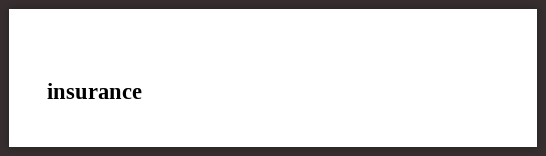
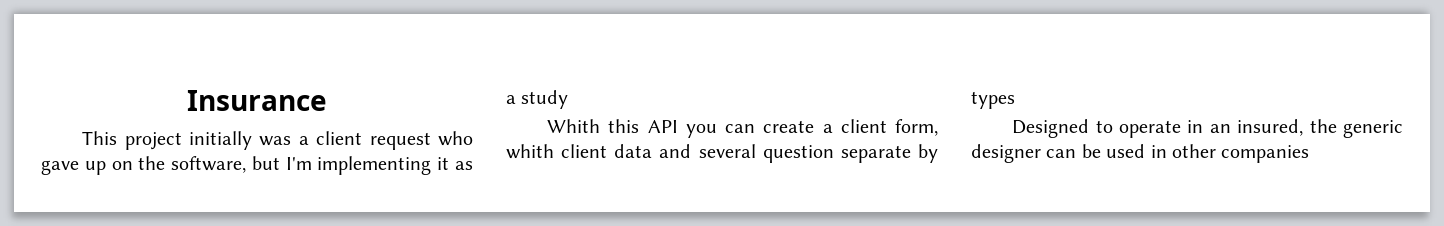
[47,83,142,99] insurance -> [187,90,327,111] [82,131,474,150] [41,156,473,175] [506,90,569,109] [547,119,939,138] [506,144,938,163] [971,91,1015,109] [1012,119,1403,138] [971,144,1310,163] Insurance // This project initially was a client request who gave up on the software, but I'm implementing it as a study // Whith this API you can create a client form, whith client data and several question separate by types // Designed to operate in an insured, the generic designer can be used in other companies

